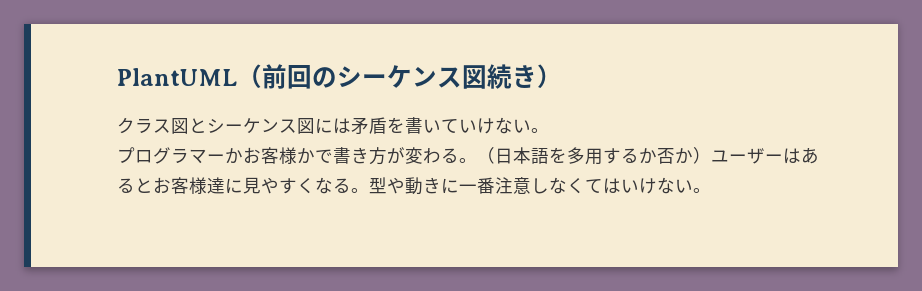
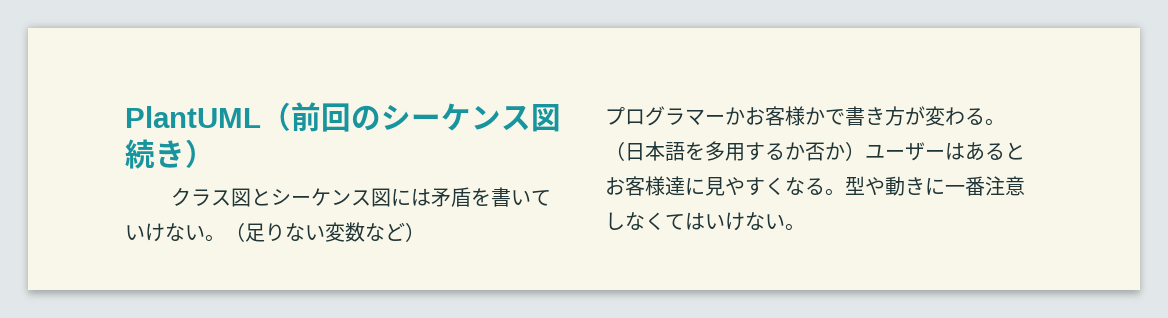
(549, 130) none -> [225,222,425,242] （足りない変数など）

